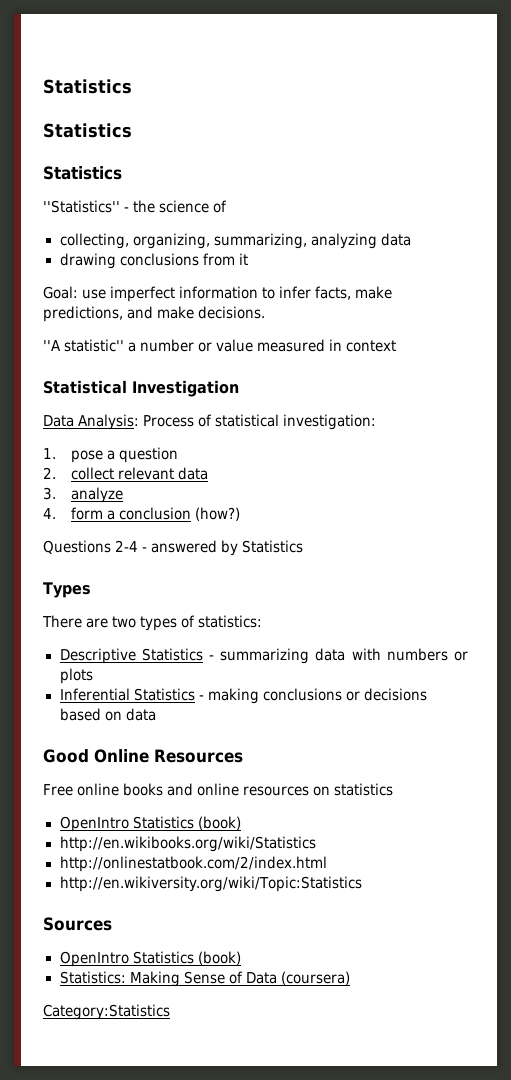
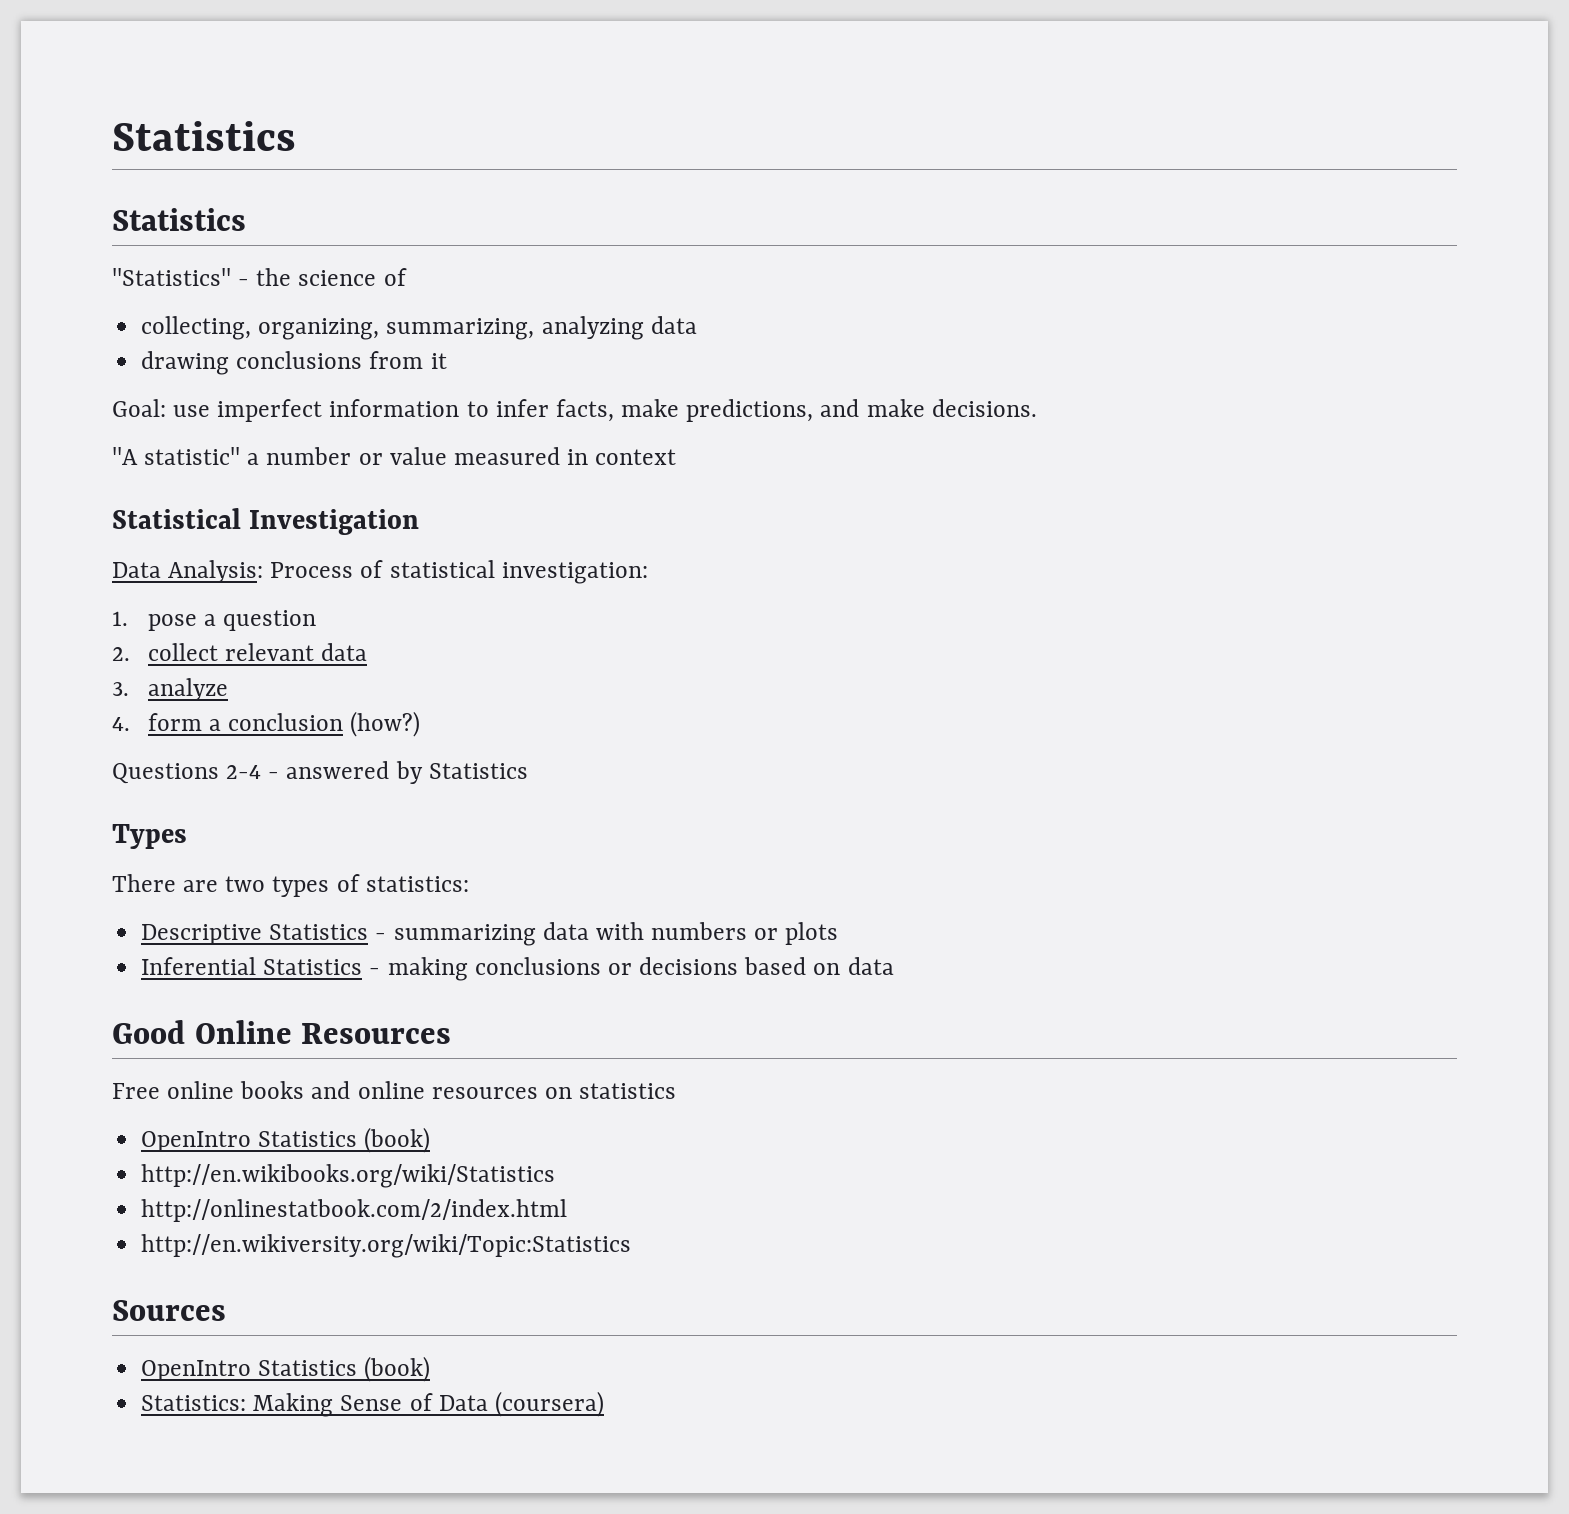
[43,79,132,94] [43,123,132,138] [43,166,122,180] Statistics // Statistics // Statistics -> [112,121,296,151] [112,208,246,231] Statistics // Statistics
[43,1004,170,1020] // Category:Statistics -> (604, 1404) none

